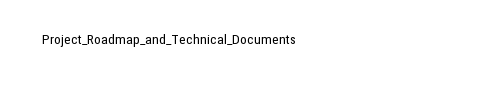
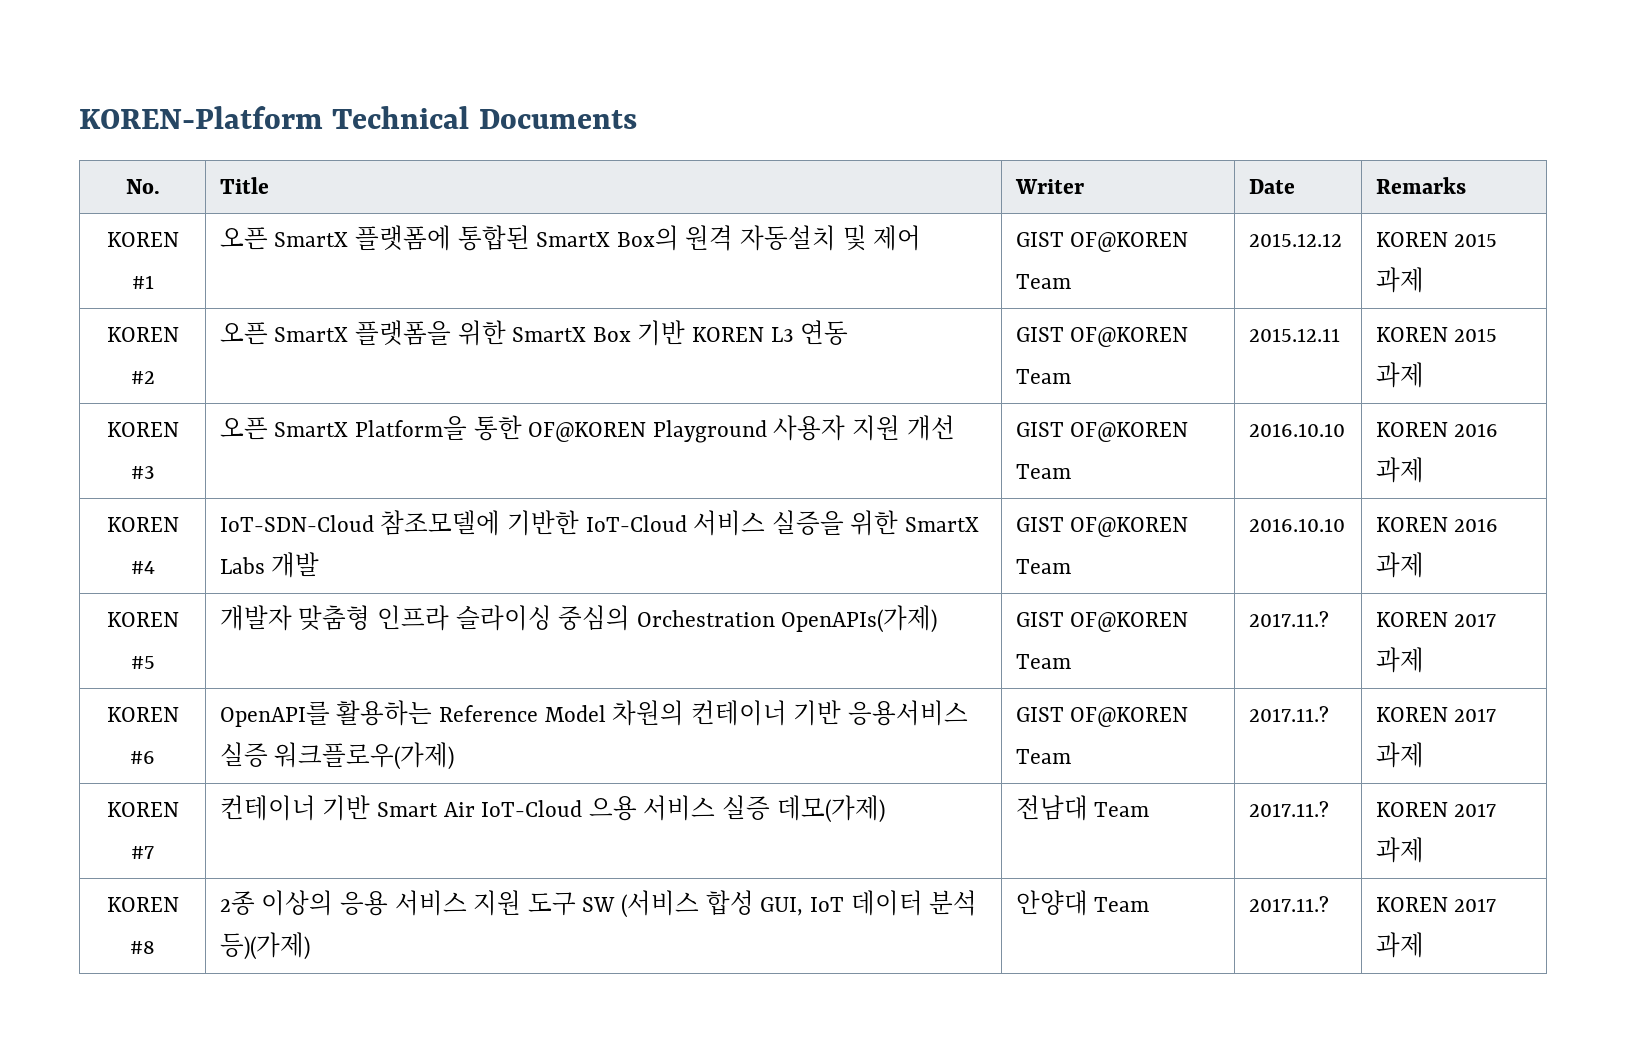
[42,34,296,47] Project_Roadmap_and_Technical_Documents -> [79,106,637,129] [125,179,160,194] [219,177,269,194] [1014,179,1084,194] [1248,179,1295,194] [1375,177,1466,194] [106,232,179,247] [131,275,154,289] [219,225,922,251] [1015,232,1189,252] [1015,274,1071,289] [1248,233,1342,247] [1375,232,1498,247] [1375,267,1424,293] [106,327,179,342] [130,371,155,384] [219,320,849,346] [1015,327,1189,347] [1015,369,1071,384] [1248,328,1340,342] [1375,327,1498,342] [1375,362,1424,388] [106,422,179,437] [130,466,155,479] [219,415,955,443] [1015,422,1189,442] [1015,464,1071,479] [1248,423,1345,437] [1375,422,1499,437] [1375,457,1424,483] [106,517,179,532] [130,561,155,574] [219,510,980,536] [219,552,320,578] [1015,517,1189,537] [1015,559,1071,574] [1248,518,1345,532] [1375,517,1499,532] [1375,552,1424,578] [106,612,179,627] [130,656,155,669] [219,605,938,633] [1015,612,1189,632] [1015,654,1071,669] [1248,611,1329,627] [1375,612,1497,627] [1375,647,1424,673] [106,707,179,722] [130,751,155,764] [219,700,969,727] [219,742,455,770] [1015,707,1189,727] [1015,749,1071,764] [1248,706,1329,722] [1375,707,1497,722] [1375,742,1424,768] [106,802,179,817] [131,846,154,859] [219,795,885,823] [1015,795,1150,821] [1248,801,1329,817] [1375,802,1497,817] [1375,837,1424,863] [106,897,179,912] [130,941,155,954] [219,890,978,918] [219,932,310,960] [1015,890,1150,916] [1248,896,1329,912] [1375,897,1497,912] [1375,932,1424,958] KOREN-Platform Technical Documents // No. | Title | Writer | Date | Remarks // KOREN #1 | 오픈 SmartX 플랫폼에 통합된 SmartX Box의 원격 자동설치 및 제어 | GIST OF@KOREN Team | 2015.12.12 | KOREN 2015 과제 // KOREN #2 | 오픈 SmartX 플랫폼을 위한 SmartX Box 기반 KOREN L3 연동 | GIST OF@KOREN Team | 2015.12.11 | KOREN 2015 과제 // KOREN #3 | 오픈 SmartX Platform을 통한 OF@KOREN Playground 사용자 지원 개선 | GIST OF@KOREN Team | 2016.10.10 | KOREN 2016 과제 // KOREN #4 | IoT-SDN-Cloud 참조모델에 기반한 IoT-Cloud 서비스 실증을 위한 SmartX Labs 개발 | GIST OF@KOREN Team | 2016.10.10 | KOREN 2016 과제 // KOREN #5 | 개발자 맞춤형 인프라 슬라이싱 중심의 Orchestration OpenAPIs(가제) | GIST OF@KOREN Team | 2017.11.? | KOREN 2017 과제 // KOREN #6 | OpenAPI를 활용하는 Reference Model 차원의 컨테이너 기반 응용서비스 실증 워크플로우(가제) | GIST OF@KOREN Team | 2017.11.? | KOREN 2017 과제 // KOREN #7 | 컨테이너 기반 Smart Air IoT-Cloud 으용 서비스 실증 데모(가제) | 전남대 Team | 2017.11.? | KOREN 2017 과제 // KOREN #8 | 2종 이상의 응용 서비스 지원 도구 SW (서비스 합성 GUI, IoT 데이터 분석 등)(가제) | 안양대 Team | 2017.11.? | KOREN 2017 과제

